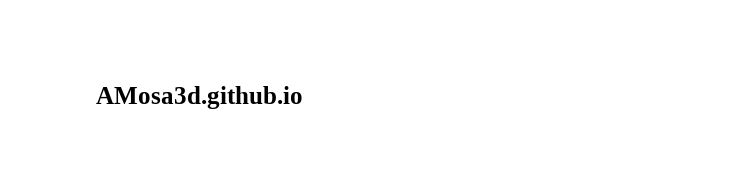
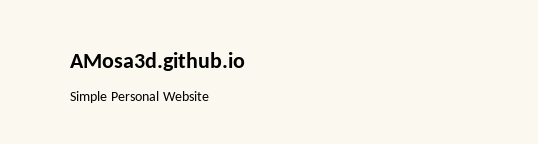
(303, 97) none -> [70,91,209,103] // Simple Personal Website

